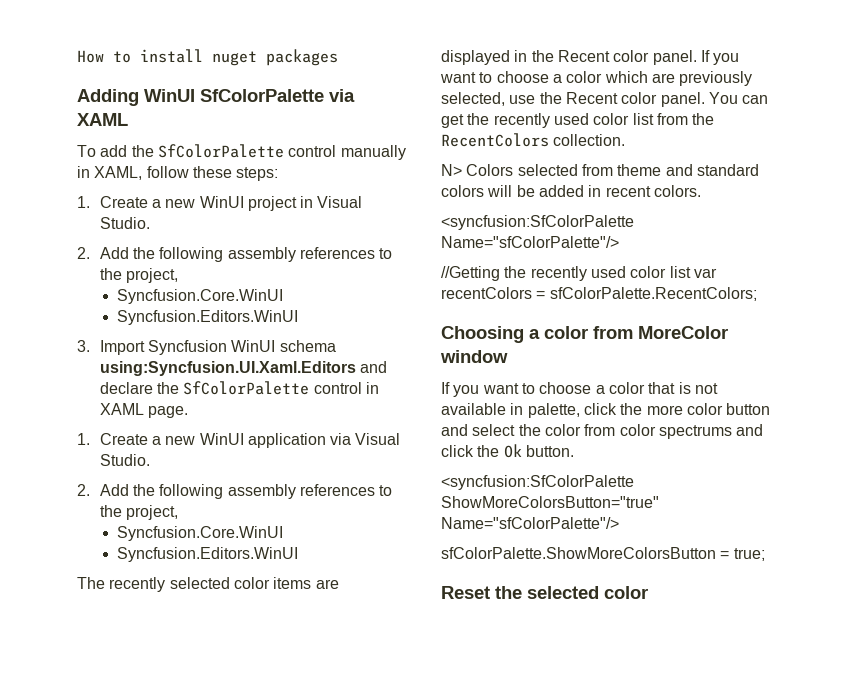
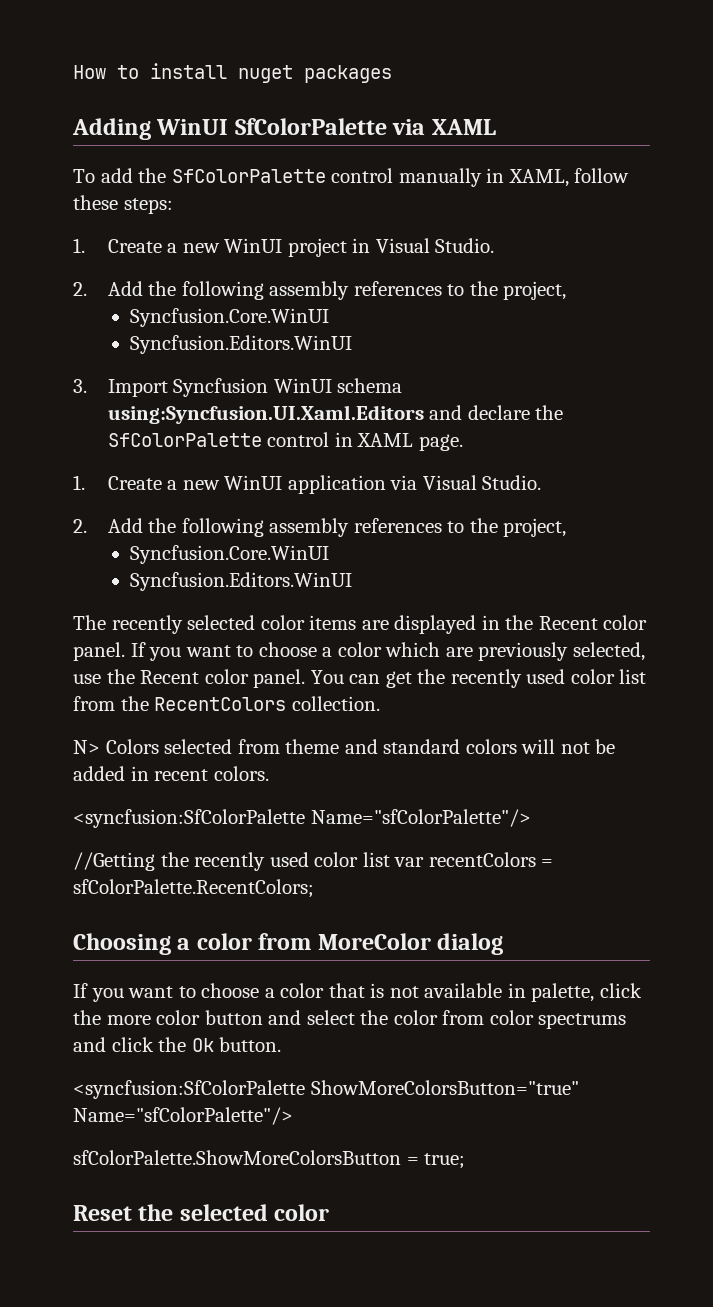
(513, 191) none -> [560,742,590,754] not
[440,350,508,363] window -> [437,933,504,955] dialog

